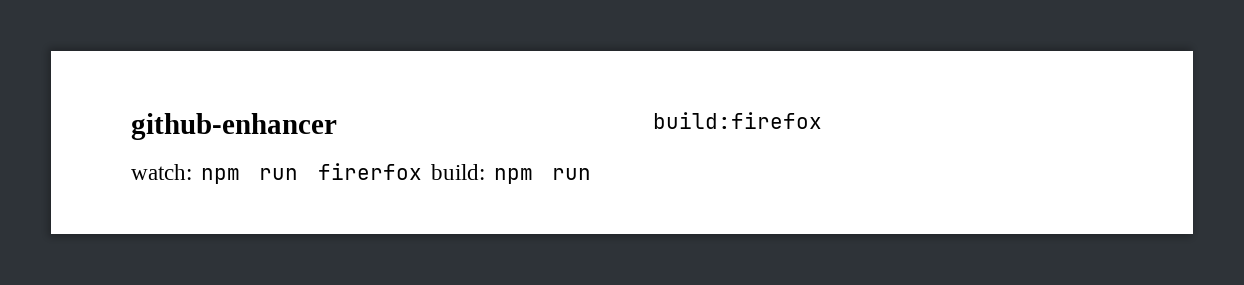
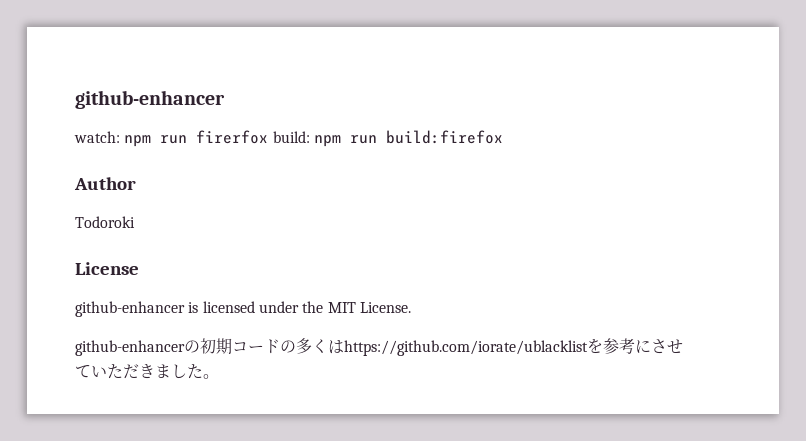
(822, 120) none -> [74,177,136,190] [75,216,135,228] [75,262,139,275] [75,301,411,317] [75,338,683,356] [75,364,219,379] // Author // Todoroki // License // github-enhancer is licensed under the MIT License. // github-enhancerの初期コードの多くはhttps://github.com/iorate/ublacklistを参考にさせていただきました。

